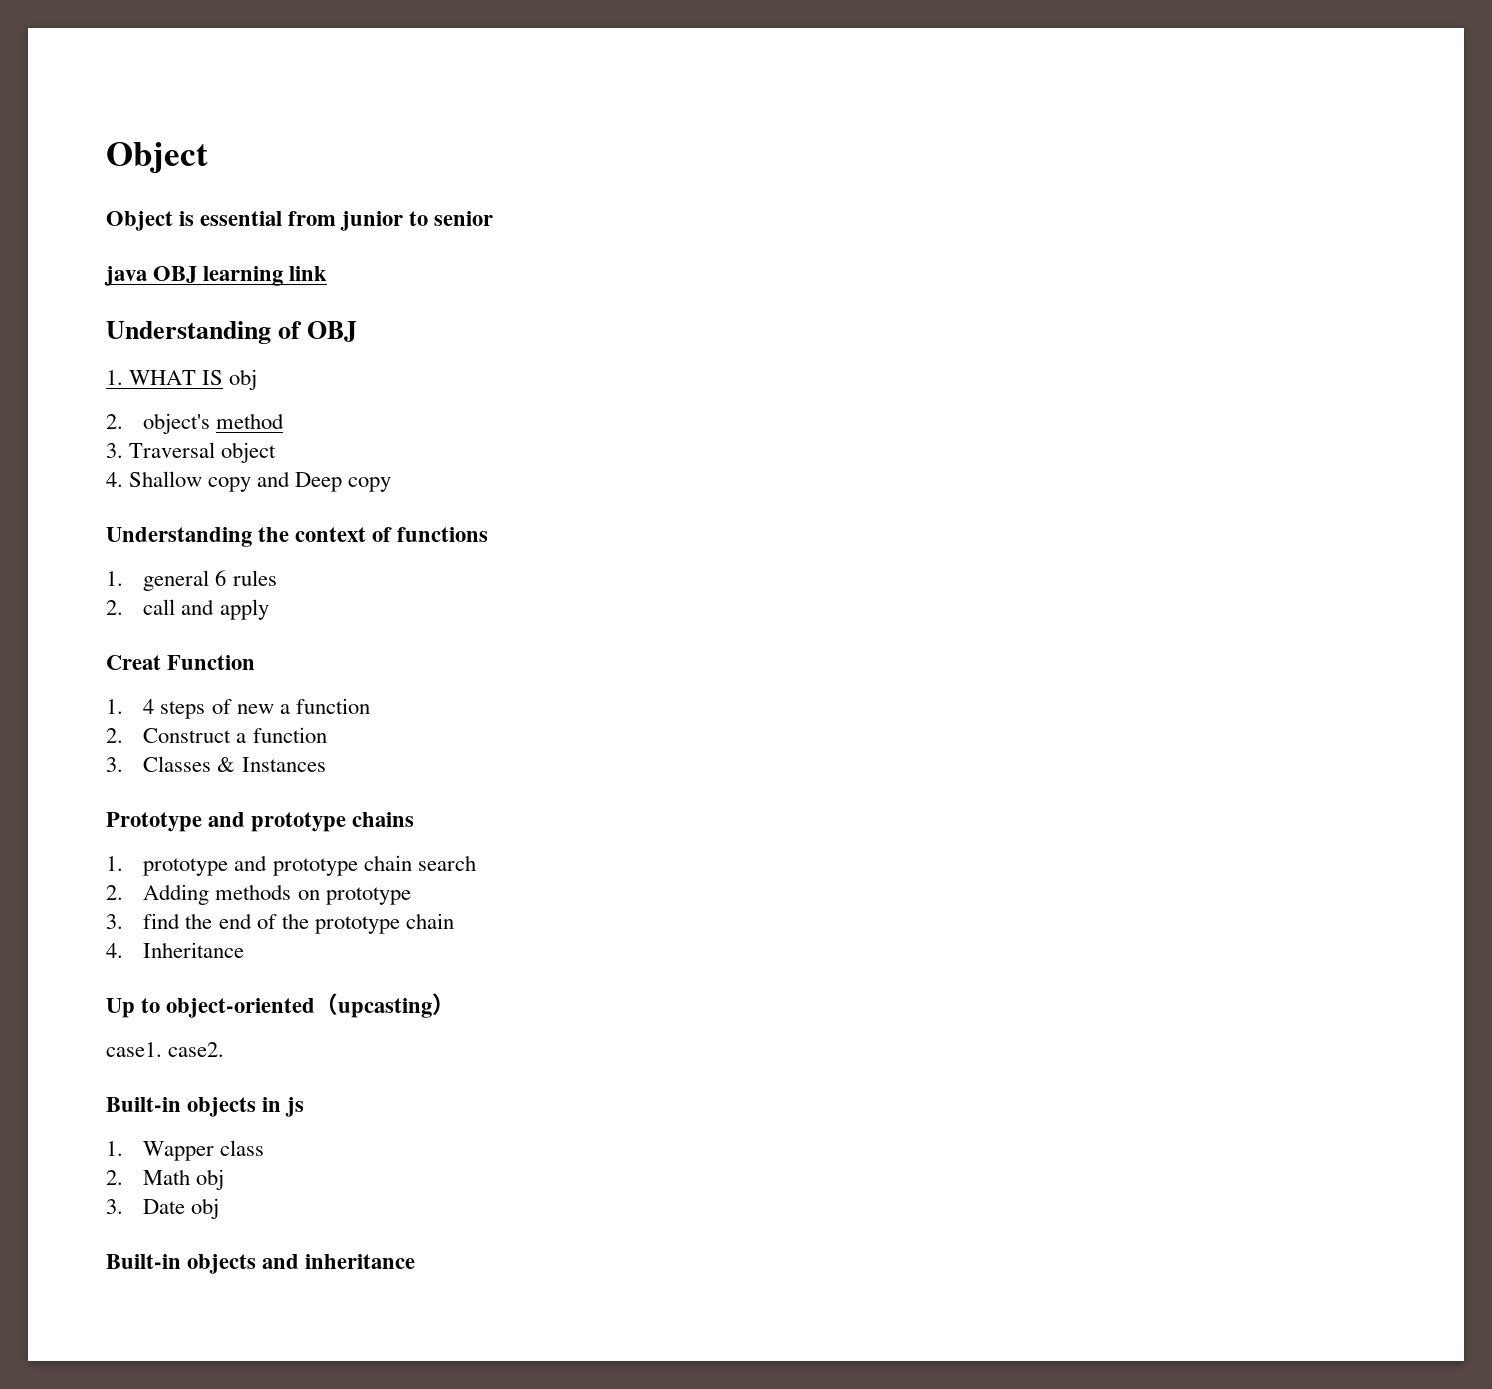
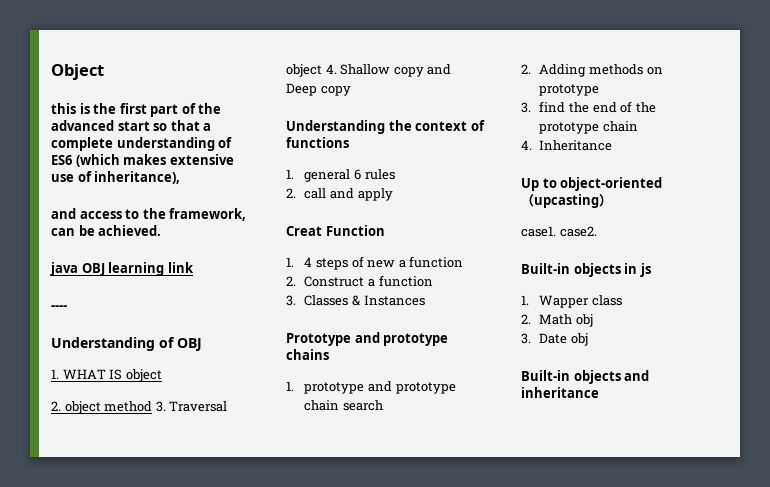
[106,211,494,231] Object is essential from junior to senior -> [51,103,222,117] [51,120,212,131] [51,137,233,151] [51,154,234,167] [51,171,181,184] [51,208,247,221] [51,225,162,236] this is the first part of the advanced start so that a complete understanding of ES6 (which makes extensive use of inheritance), // and access to the framework, can be achieved.
(328, 273) none -> [51,305,67,310] // ----
[229,369,258,390] [106,413,211,434] obj // 2. object's -> [125,369,162,382] [51,401,101,414] object // 2. object
(285, 421) // -> (153, 406) none
(277, 452) // -> (322, 70) none

